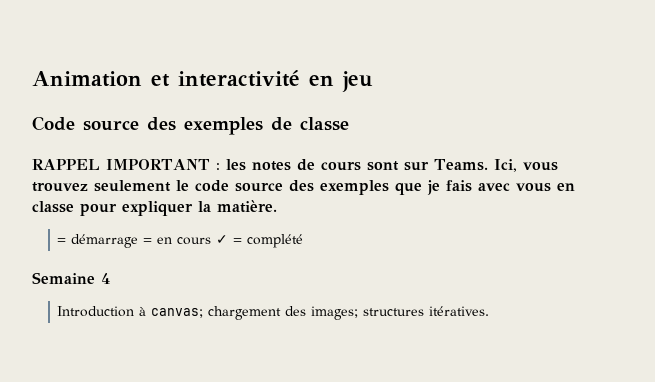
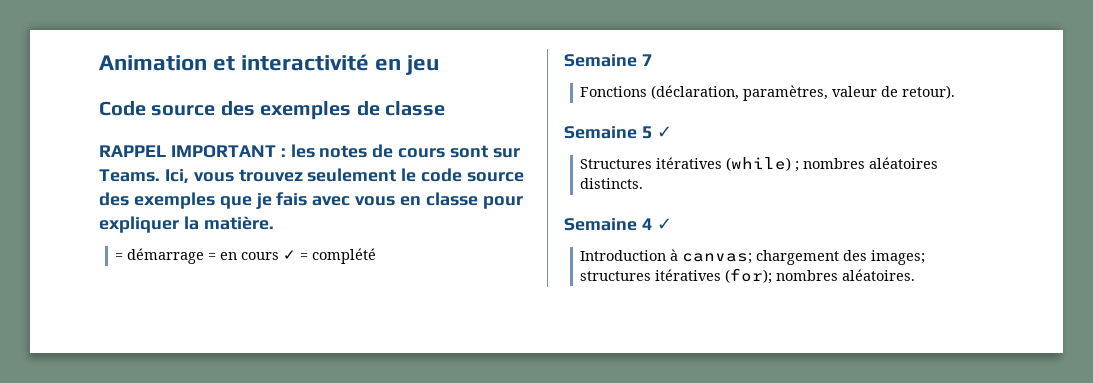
(304, 241) none -> [564,54,652,67] [580,85,956,101] [564,126,672,139] [580,157,939,172] [580,178,644,189] // Semaine 7 // Fonctions (déclaration, paramètres, valeur de retour). // Semaine 5 ✓ // Structures itératives (while) ; nombres aléatoires distincts.
(110, 278) none -> [656,218,672,230] ✓
[429,306,490,316] itératives. -> [655,268,916,284] itératives (for); nombres aléatoires.

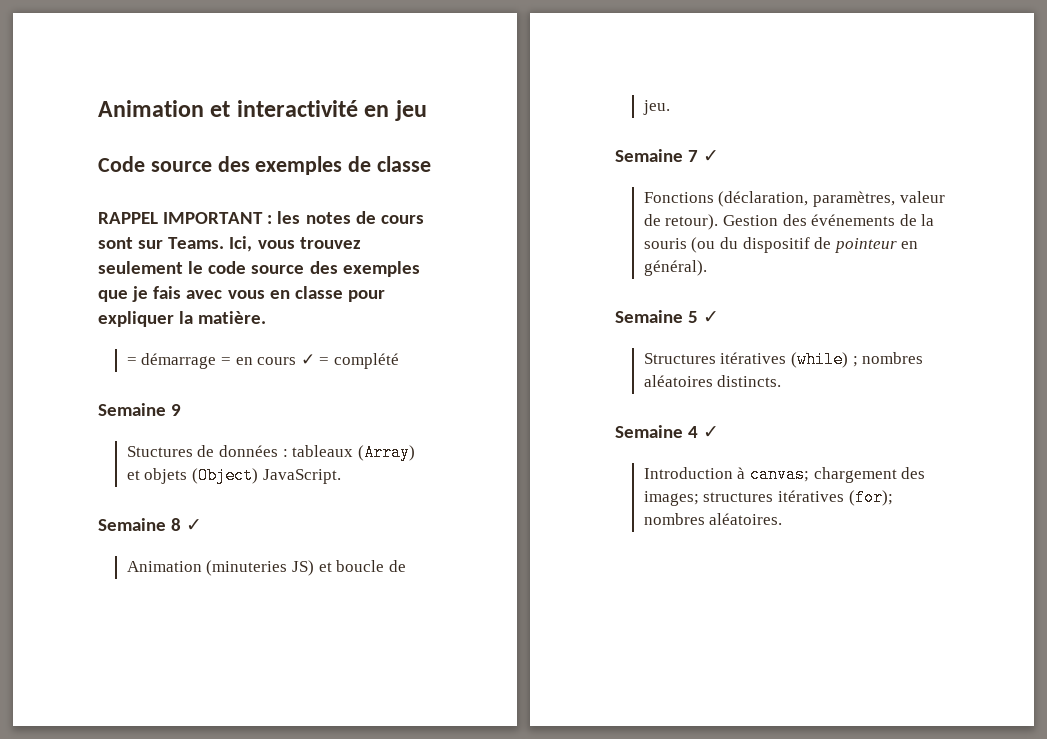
(377, 256) none -> [98,403,182,416] [126,444,415,461] [126,467,341,484] [98,518,203,531] [126,560,406,576] [642,100,670,115] // Semaine 9 // Stuctures de données : tableaux (Array) et objets (Object) JavaScript. // Semaine 8 ✓ // Animation (minuteries JS) et boucle de jeu.
(652, 60) none -> [703,150,720,162] ✓
(956, 92) none -> [723,214,935,226] [643,237,919,253] [643,260,707,276] Gestion des événements de la souris (ou du dispositif de pointeur en général).

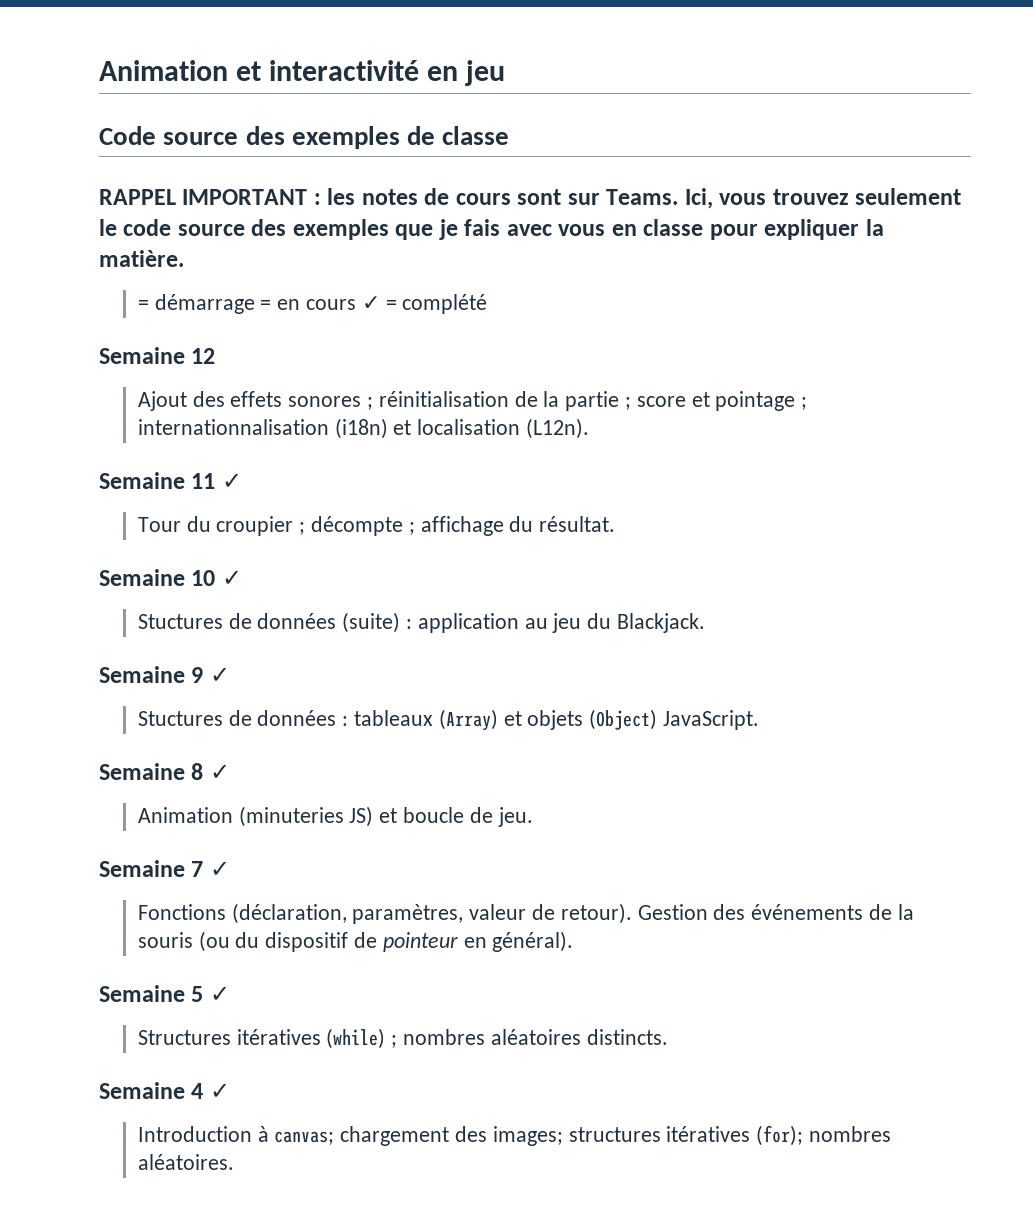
(399, 361) none -> [99,347,216,364] [137,391,808,411] [137,418,589,439] [99,472,242,489] [137,516,616,536] [99,569,242,586] [137,612,705,633] // Semaine 12 // Ajout des effets sonores ; réinitialisation de la partie ; score et pointage ; internationnalisation (i18n) et localisation (L12n). // Semaine 11 ✓ // Tour du croupier ; décompte ; affichage du résultat. // Semaine 10 ✓ // Stuctures de données (suite) : application au jeu du Blackjack.
(182, 410) none -> [209,667,230,683] ✓

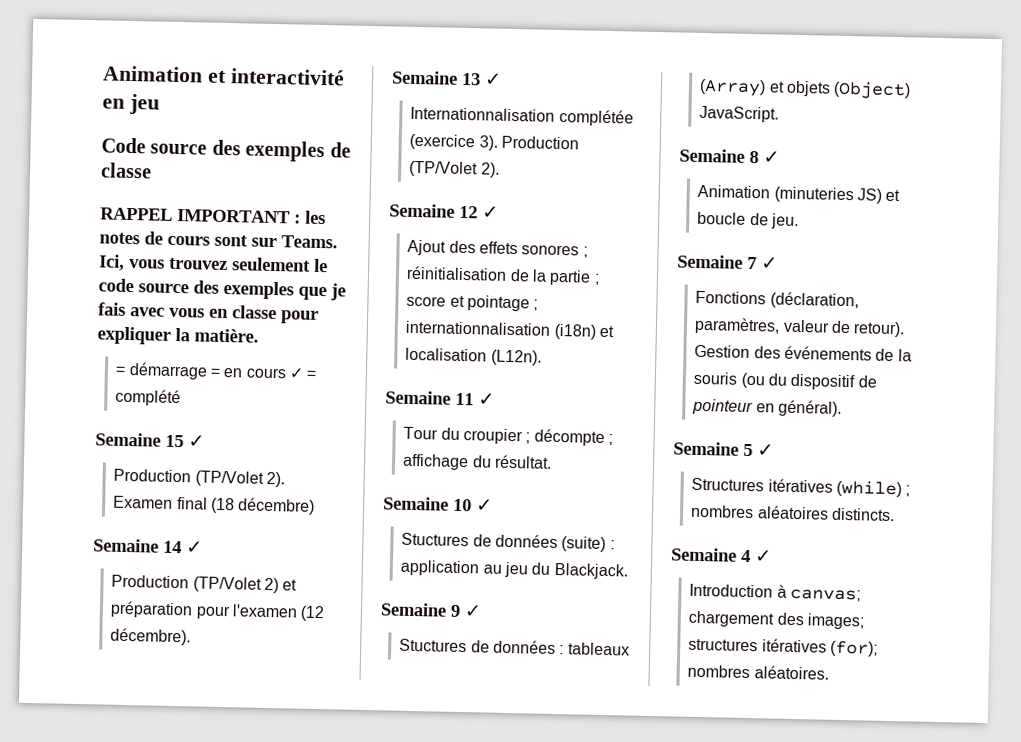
(488, 304) none -> [95,432,205,448] [113,468,286,488] [113,495,316,515] [93,538,203,554] [111,574,298,594] [110,600,326,622] [110,627,192,646] [391,70,502,86] [410,106,634,127] [409,133,580,151] [409,160,500,178] // Semaine 15 ✓ // Production (TP/Volet 2). Examen final (18 décembre) // Semaine 14 ✓ // Production (TP/Volet 2) et préparation pour l'examen (12 décembre). // Semaine 13 ✓ // Internationnalisation complétée (exercice 3). Production (TP/Volet 2).
(216, 356) none -> [482,206,499,219] ✓

